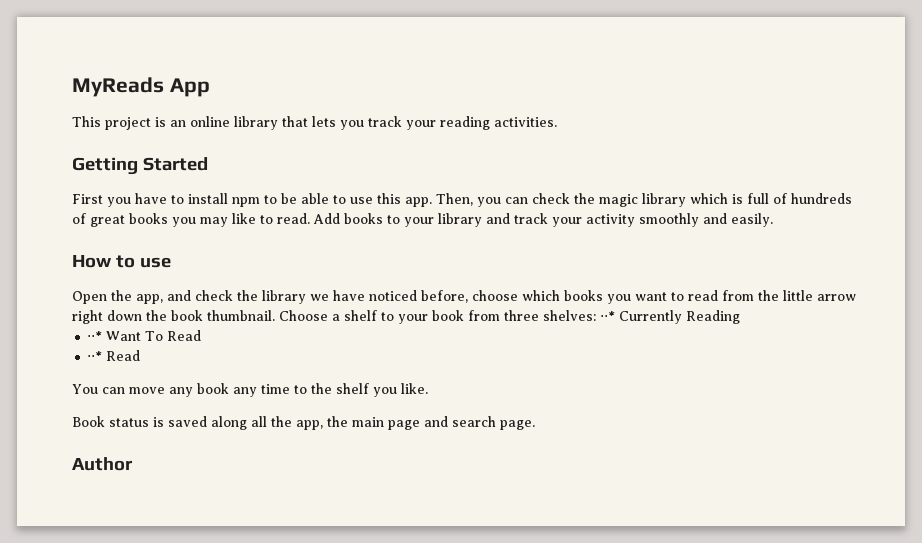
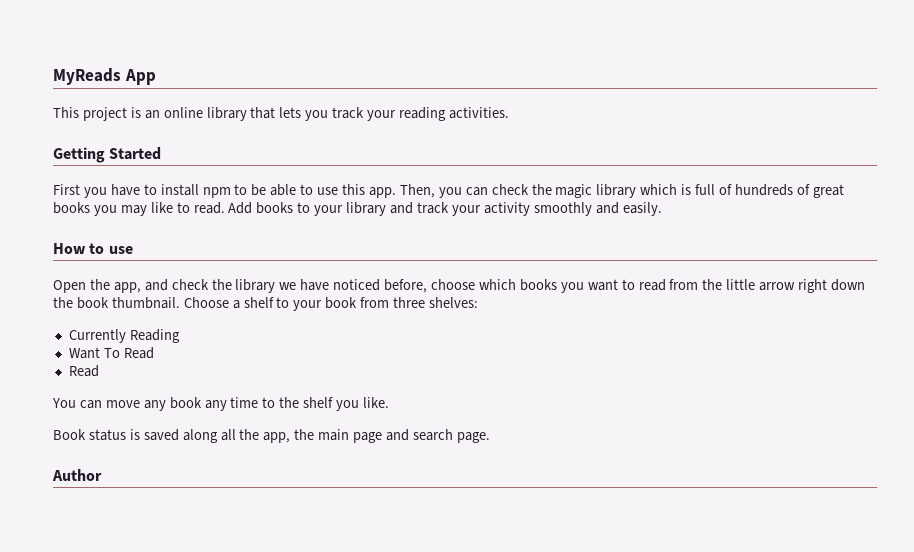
[600,311,615,321] ⋅⋅* -> (479, 302) //
[87,331,103,341] ⋅⋅* -> (180, 336) none
[87,351,103,361] ⋅⋅* -> (154, 353) none

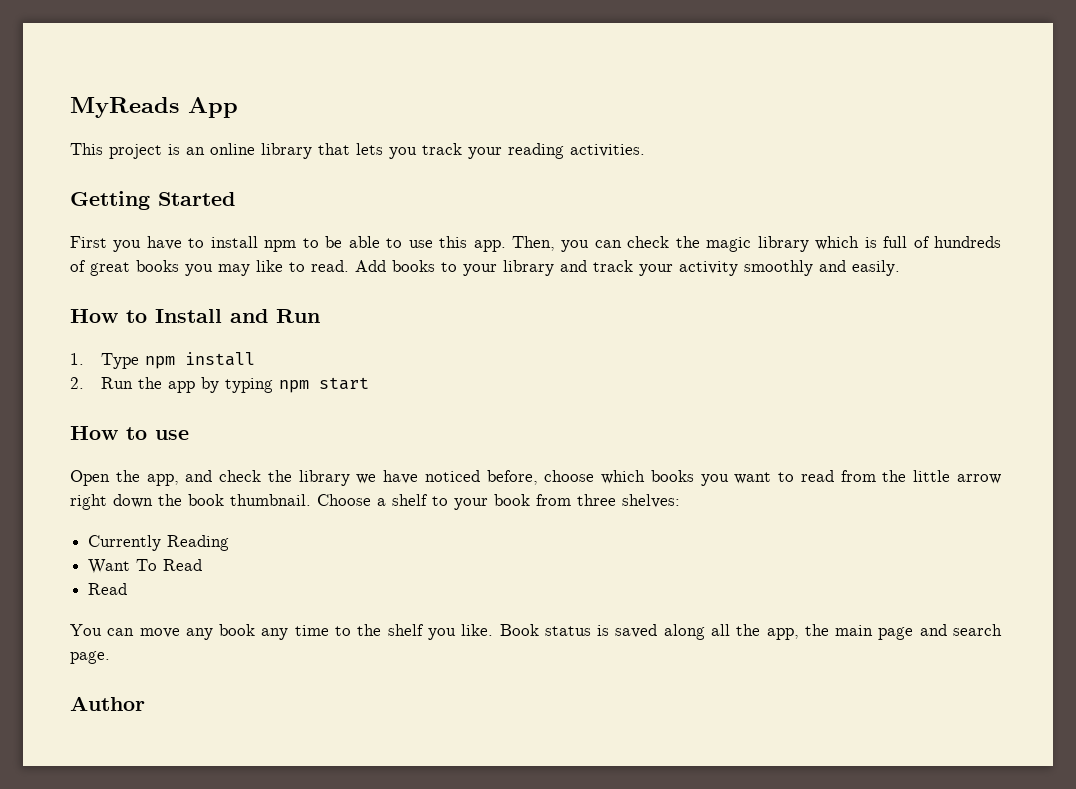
(662, 209) none -> [70,309,320,323] [70,352,256,369] [70,377,370,393] // How to Install and Run // 1. Type npm install // 2. Run the app by typing npm start
(390, 402) // -> (494, 630) none

